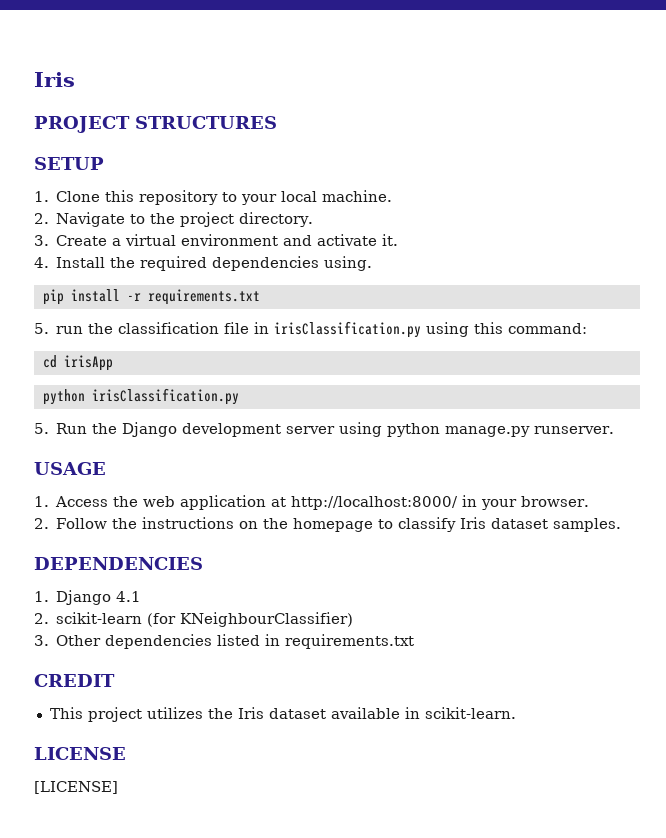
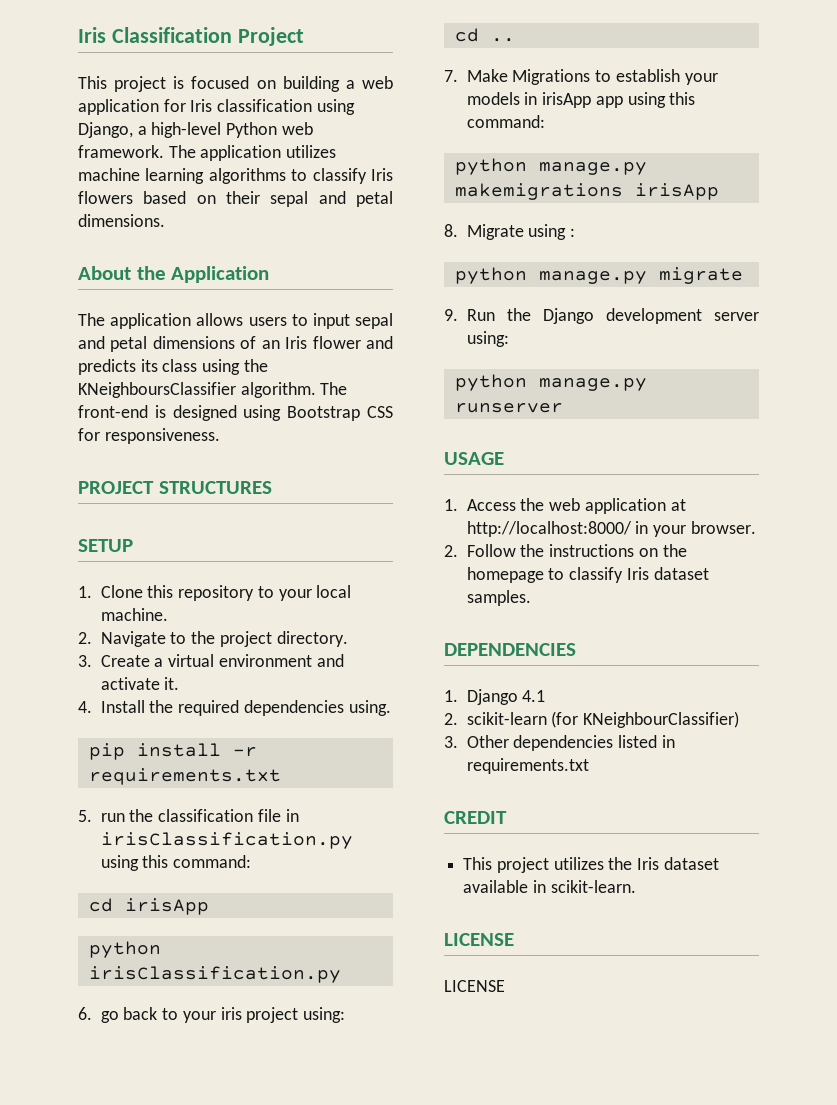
[34,72,75,87] Iris -> [78,27,304,46] [78,76,393,92] [78,99,355,115] [78,122,313,138] [78,145,337,161] [78,168,393,184] [78,191,393,207] [78,214,165,227] [78,266,270,283] [78,313,393,329] [78,336,394,352] [78,359,268,375] [78,382,348,398] [78,405,394,421] [78,428,220,444] Iris Classification Project // This project is focused on building a web application for Iris classification using Django, a high-level Python web framework. The application utilizes machine learning algorithms to classify Iris flowers based on their sepal and petal dimensions. // About the Application // The application allows users to input sepal and petal dimensions of an Iris flower and predicts its class using the KNeighboursClassifier algorithm. The front-end is designed using Bootstrap CSS for responsiveness.
[34,423,49,434] 5. -> [78,1007,346,1023] [454,28,515,42] [444,69,718,85] [466,92,696,108] [466,115,545,128] [454,158,647,175] [454,183,719,200] [444,224,576,240] [454,267,743,284] [444,309,458,321] 6. go back to your iris project using: // cd .. // 7. Make Migrations to establish your models in irisApp app using this command: // python manage.py makemigrations irisApp // 8. Migrate using : // python manage.py migrate // 9.
[339,422,615,437] using python manage.py runserver. -> [466,331,509,347] [454,374,647,391] [454,403,563,413] using: // python manage.py runserver
[34,781,118,794] [LICENSE] -> [444,980,505,992] LICENSE

